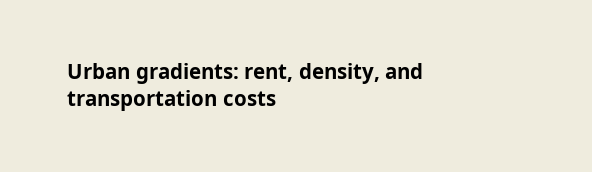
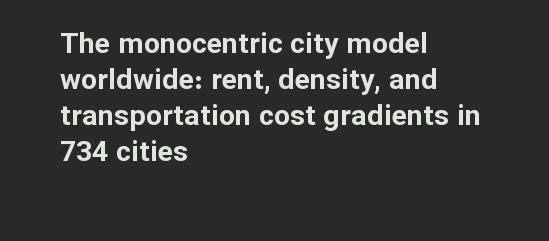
[67,63,424,84] [67,90,276,111] Urban gradients: rent, density, and transportation costs -> [60,32,429,59] [60,68,439,95] [60,104,482,131] [60,140,188,161] The monocentric city model worldwide: rent, density, and transportation cost gradients in 734 cities

